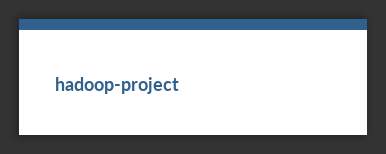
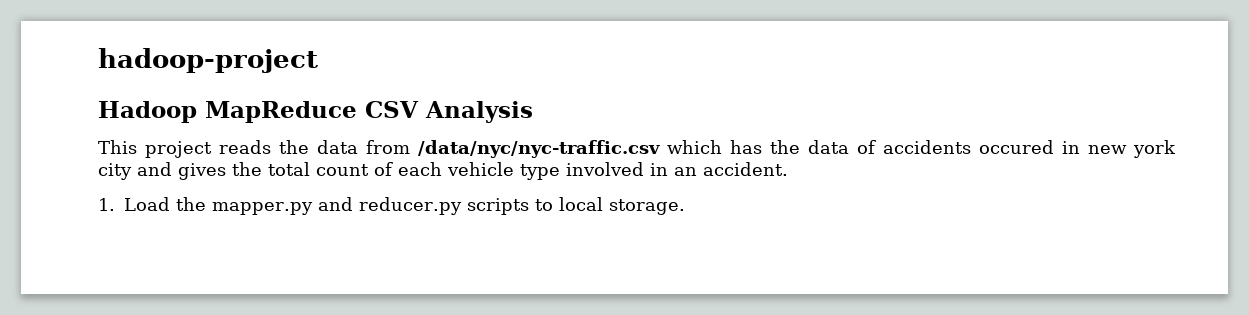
(179, 85) none -> [98,101,533,123] [98,140,1176,158] [98,162,788,180] [98,197,685,215] // Hadoop MapReduce CSV Analysis // This project reads the data from /data/nyc/nyc-traffic.csv which has the data of accidents occured in new york city and gives the total count of each vehicle type involved in an accident. // 1. Load the mapper.py and reducer.py scripts to local storage.

